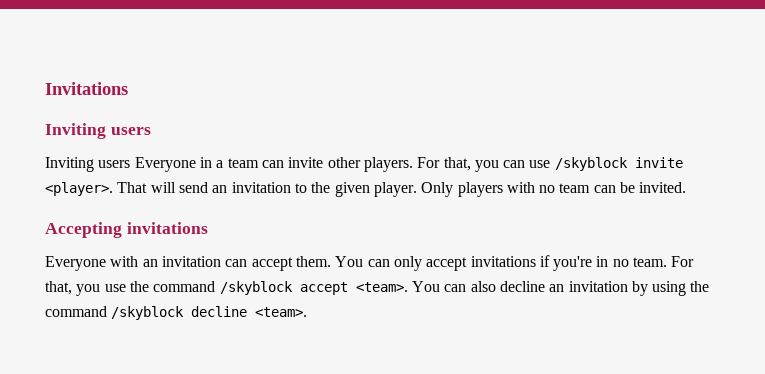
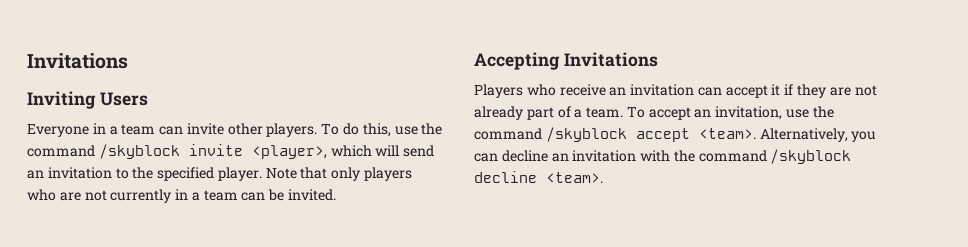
[110,127,151,135] [45,157,131,172] users // Inviting users -> [99,92,148,106] Users //
[417,157,683,172] [45,182,148,196] For that, you can use /skyblock invite <player>. That -> [321,123,443,137] [27,144,372,159] To do this, use the command /skyblock invite <player>, which
[334,182,556,197] given player. Only players with no -> [157,167,413,181] [27,189,200,203] specified player. Note that only players who are not currently in a
[126,222,208,234] [45,255,695,271] [45,281,101,296] invitations // Everyone with an invitation can accept them. You can only accept invitations if you're in no team. For that, you -> [563,52,658,67] [474,84,877,98] [474,106,783,120] Invitations // Players who receive an invitation can accept it if they are not already part of a team. To accept an invitation,
[411,281,496,292] You can also -> [759,128,877,142] [474,153,498,162] Alternatively, you can
[631,281,687,296] by using -> [640,150,671,162] with

